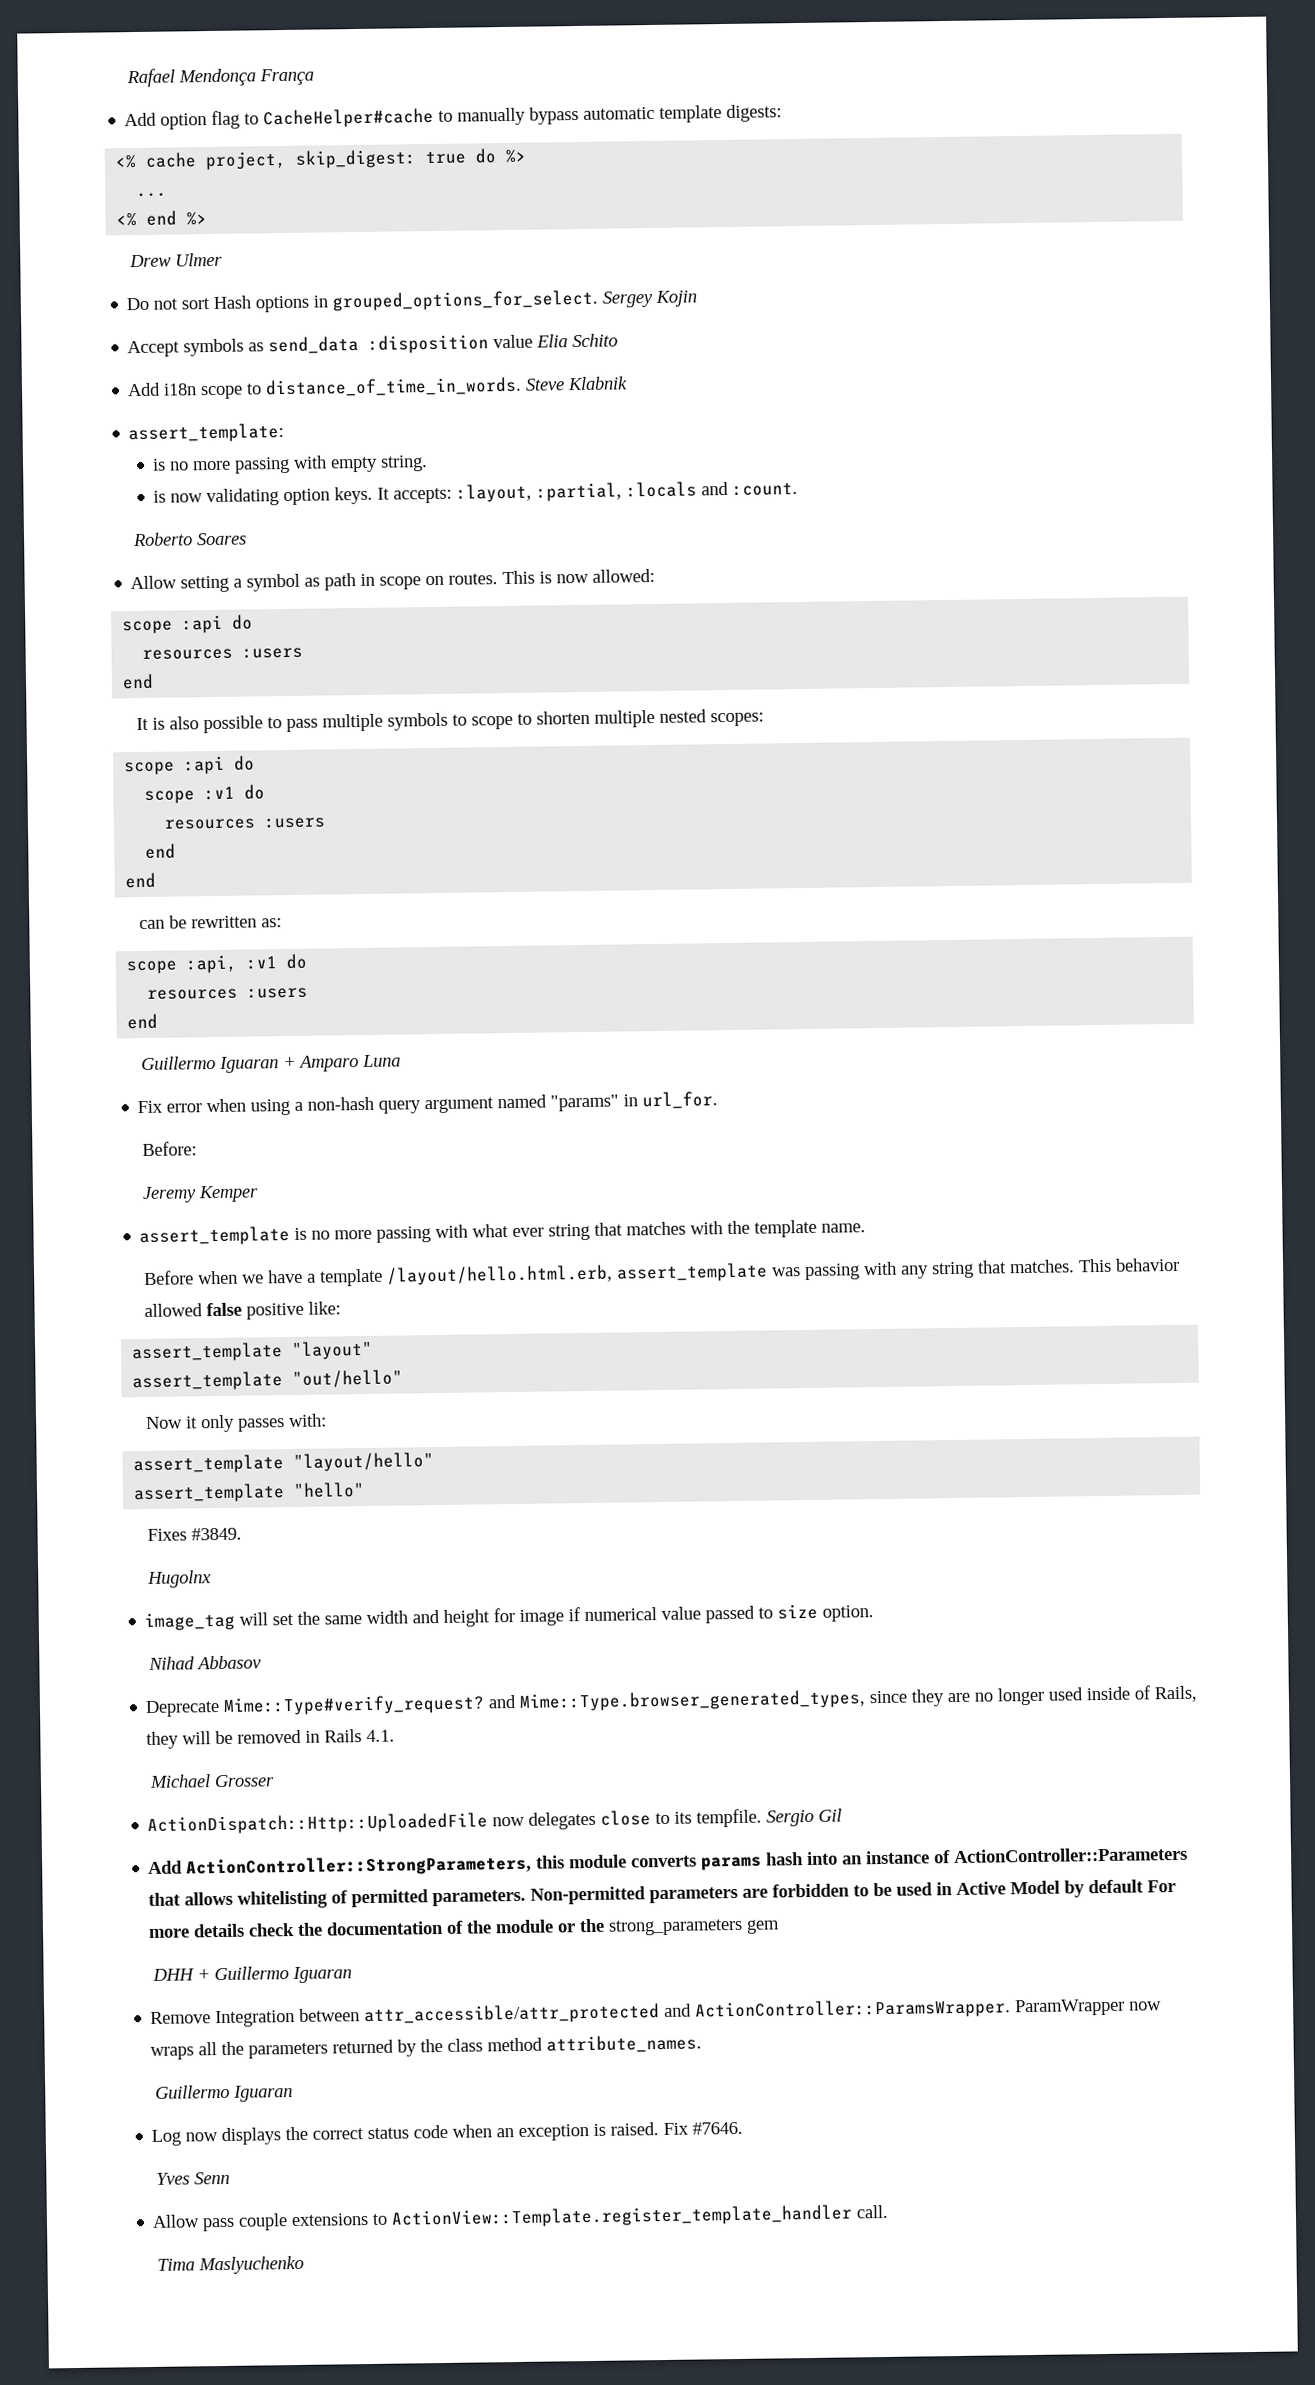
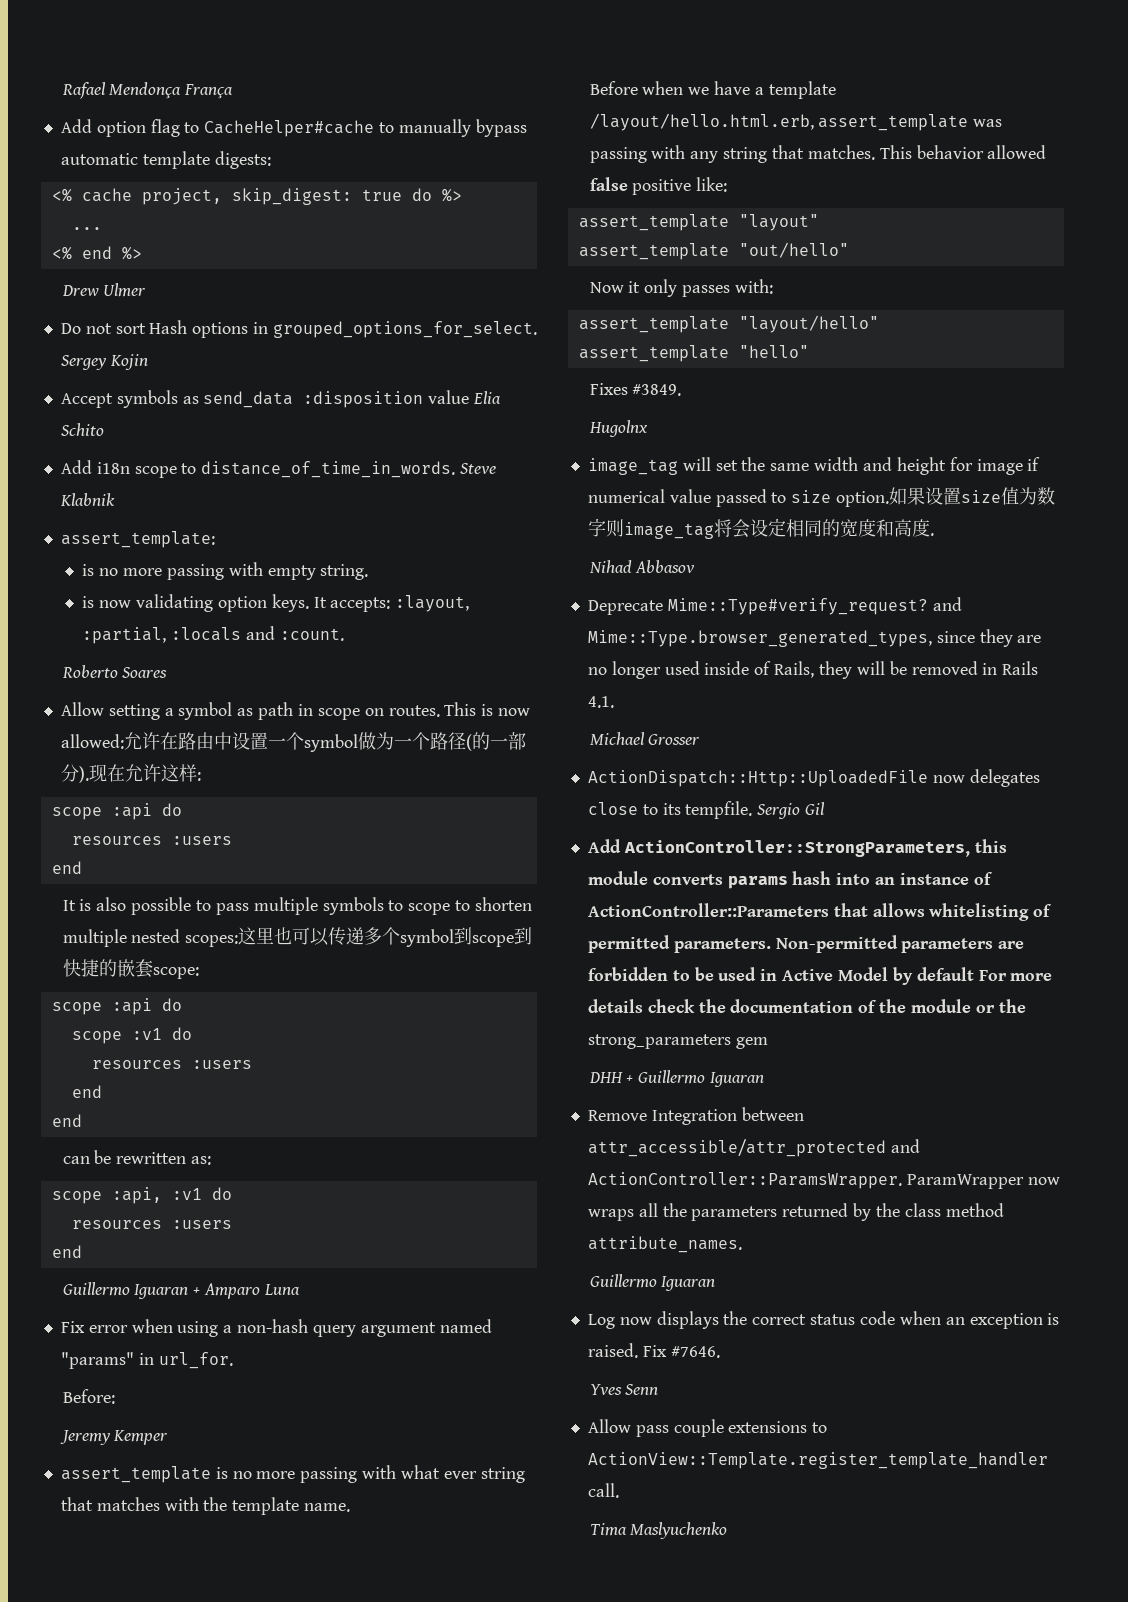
(656, 575) none -> [123,732,526,752] [60,764,201,783] 允许在路由中设置一个symbol做为一个路径(的一部分).现在允许这样:
(765, 719) none -> [238,927,533,947] [62,959,199,979] 这里也可以传递多个symbol到scope到快捷的嵌套scope:
(875, 1613) none -> [889,487,1056,505] [587,518,934,539] 如果设置size值为数字则image_tag将会设定相同的宽度和高度.

